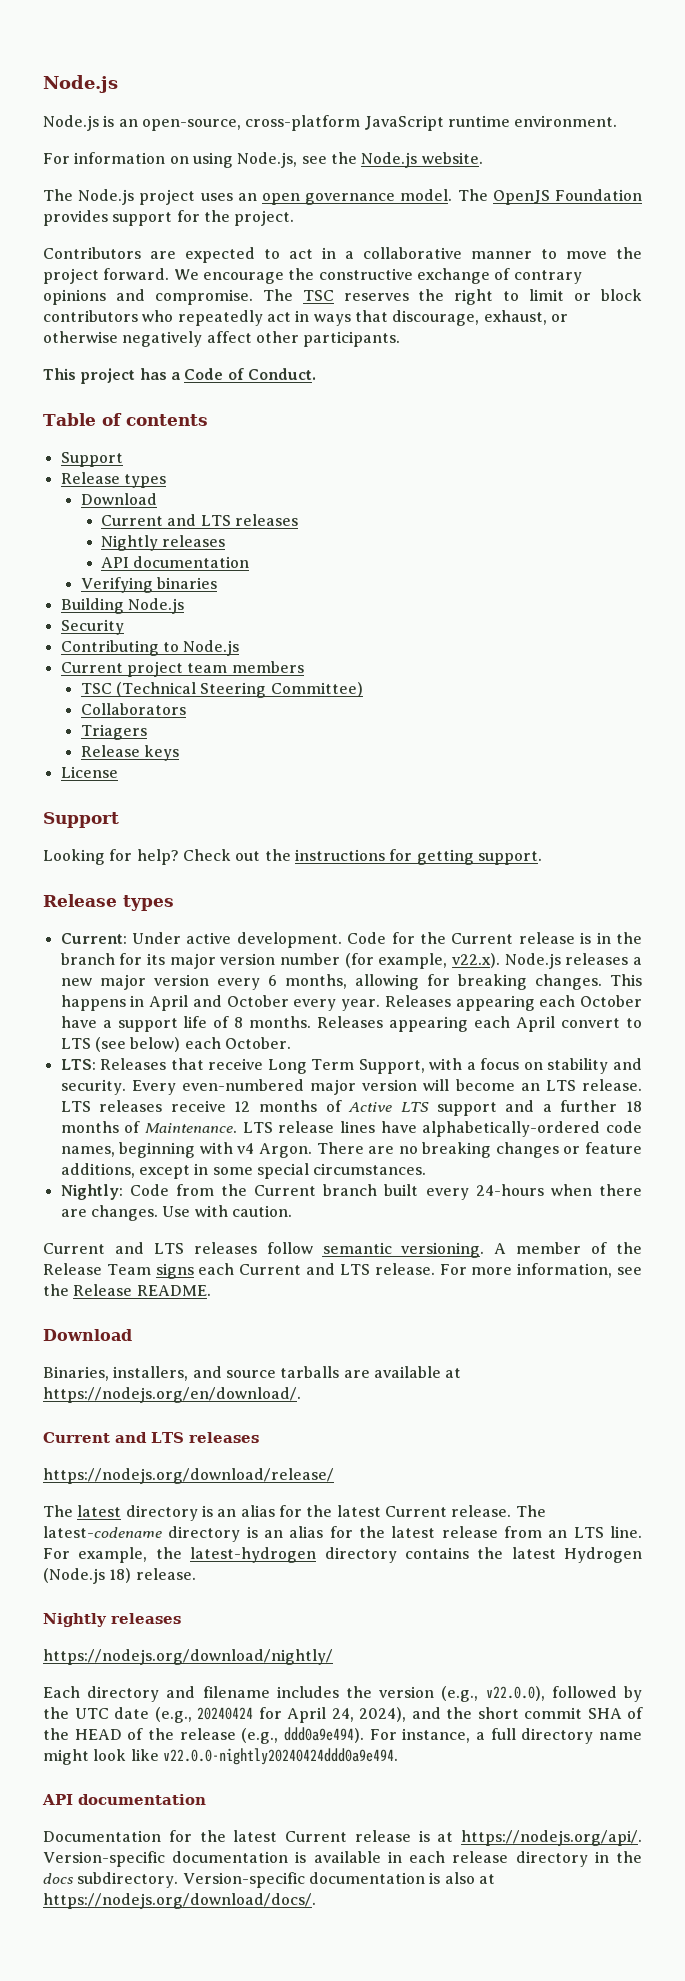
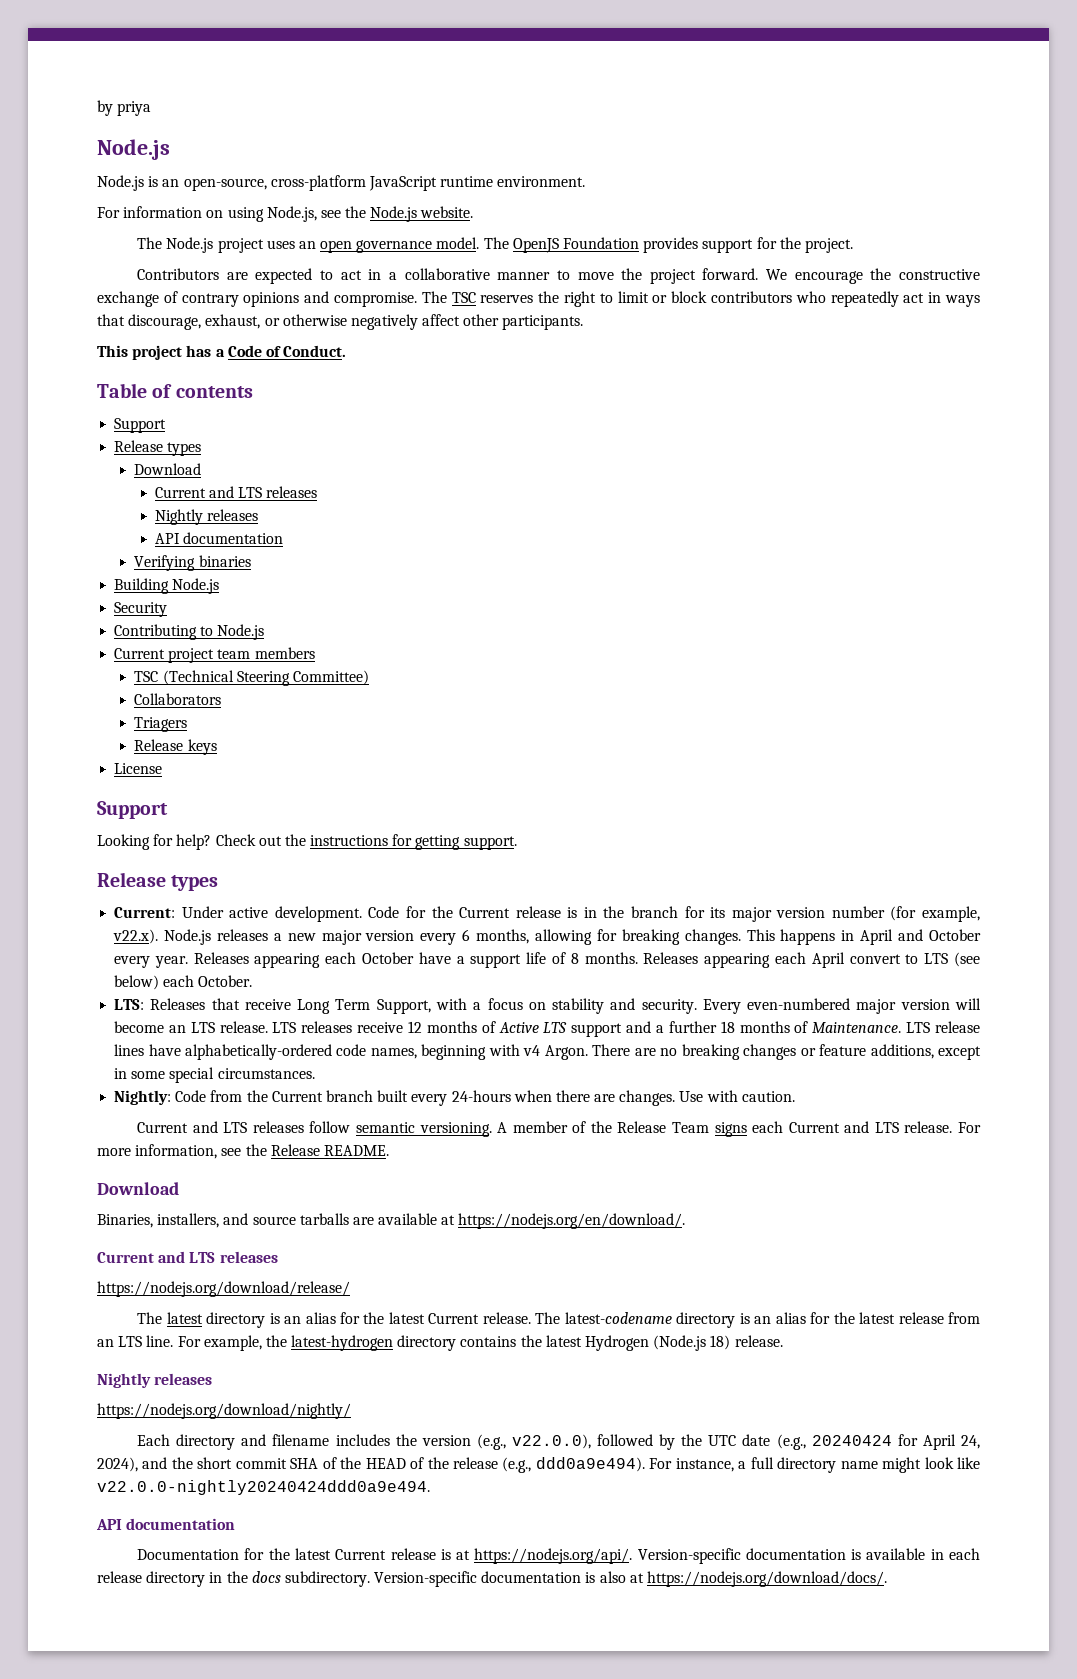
(43, 84) none -> [97,100,152,116] by priya //

